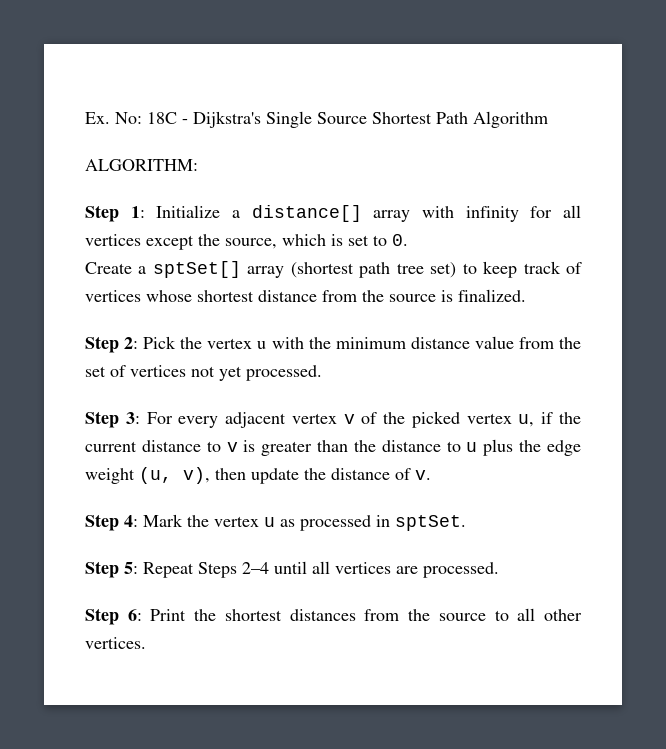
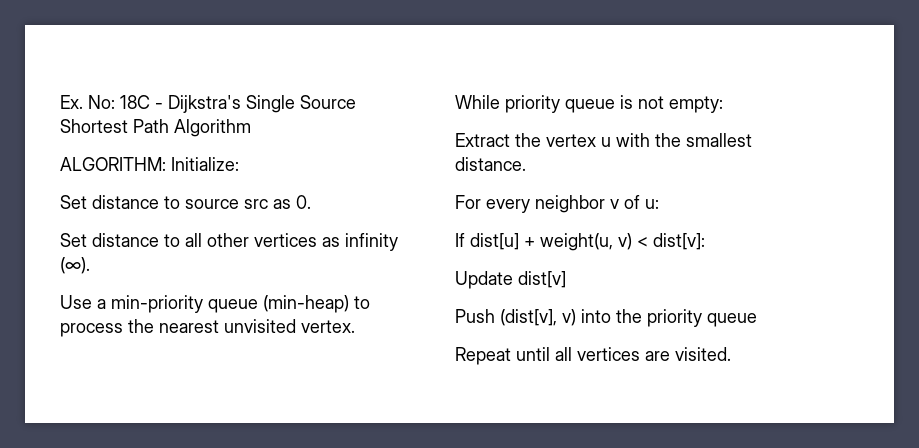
[85,205,581,222] [85,234,408,250] [85,261,582,278] [85,289,526,302] [85,336,177,353] // Step 1: Initialize a distance[] array with infinity for all vertices except the source, which is set to 0. // Create a sptSet[] array (shortest path tree set) to keep track of vertices whose shortest distance from the source is finalized. // Step 2: Pick -> [171,157,239,171] [60,195,311,209] [60,233,398,251] [60,257,90,274] [60,295,370,313] [60,319,355,337] [455,95,723,113] [455,133,510,147] Initialize: // Set distance to source src as 0. // Set distance to all other vertices as infinity (∞). // Use a min-priority queue (min-heap) to process the nearest unvisited vertex. // While priority queue is not empty: // Extract
[335,336,581,349] [85,365,322,381] [85,411,581,428] [85,439,582,456] [85,467,431,484] [85,514,466,531] [85,561,499,578] [85,608,583,625] [85,637,146,649] minimum distance value from the set of vertices not yet processed. // Step 3: For every adjacent vertex v of the picked vertex u, if the current distance to v is greater than the distance to u plus the edge weight (u, v), then update the distance of v. // Step 4: Mark the vertex u as processed in sptSet. // Step 5: Repeat Steps 2–4 until all vertices are processed. // Step 6: Print the shortest distances from the source to all other vertices. -> [686,133,752,147] [455,157,526,171] [455,195,659,213] [455,233,705,251] [455,271,566,289] [455,309,757,327] [455,347,731,365] smallest distance. // For every neighbor v of u: // If dist[u] + weight(u, v) < dist[v]: // Update dist[v] // Push (dist[v], v) into the priority queue // Repeat until all vertices are visited.

